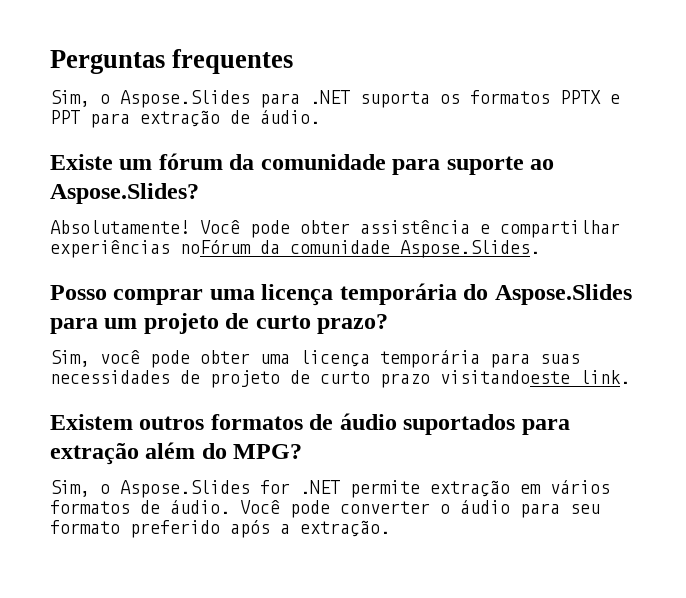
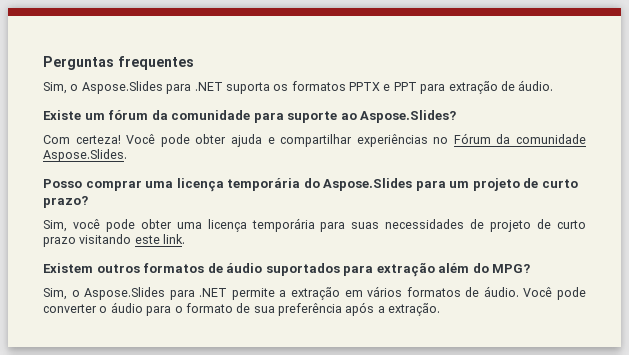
[50,220,190,234] Absolutamente! -> [43,135,121,144] Com certeza!
[360,220,470,234] assistência -> [230,134,262,147] ajuda
[180,240,251,254] noFórum -> [433,133,491,144] no Fórum
[440,370,570,384] visitandoeste -> [79,234,160,244] visitando este
[260,480,290,494] for -> [169,290,195,300] para
(420, 489) none -> [279,290,287,297] a
[570,504,600,514] [50,520,220,538] seu formato preferido -> [174,303,342,316] o formato de sua preferência

